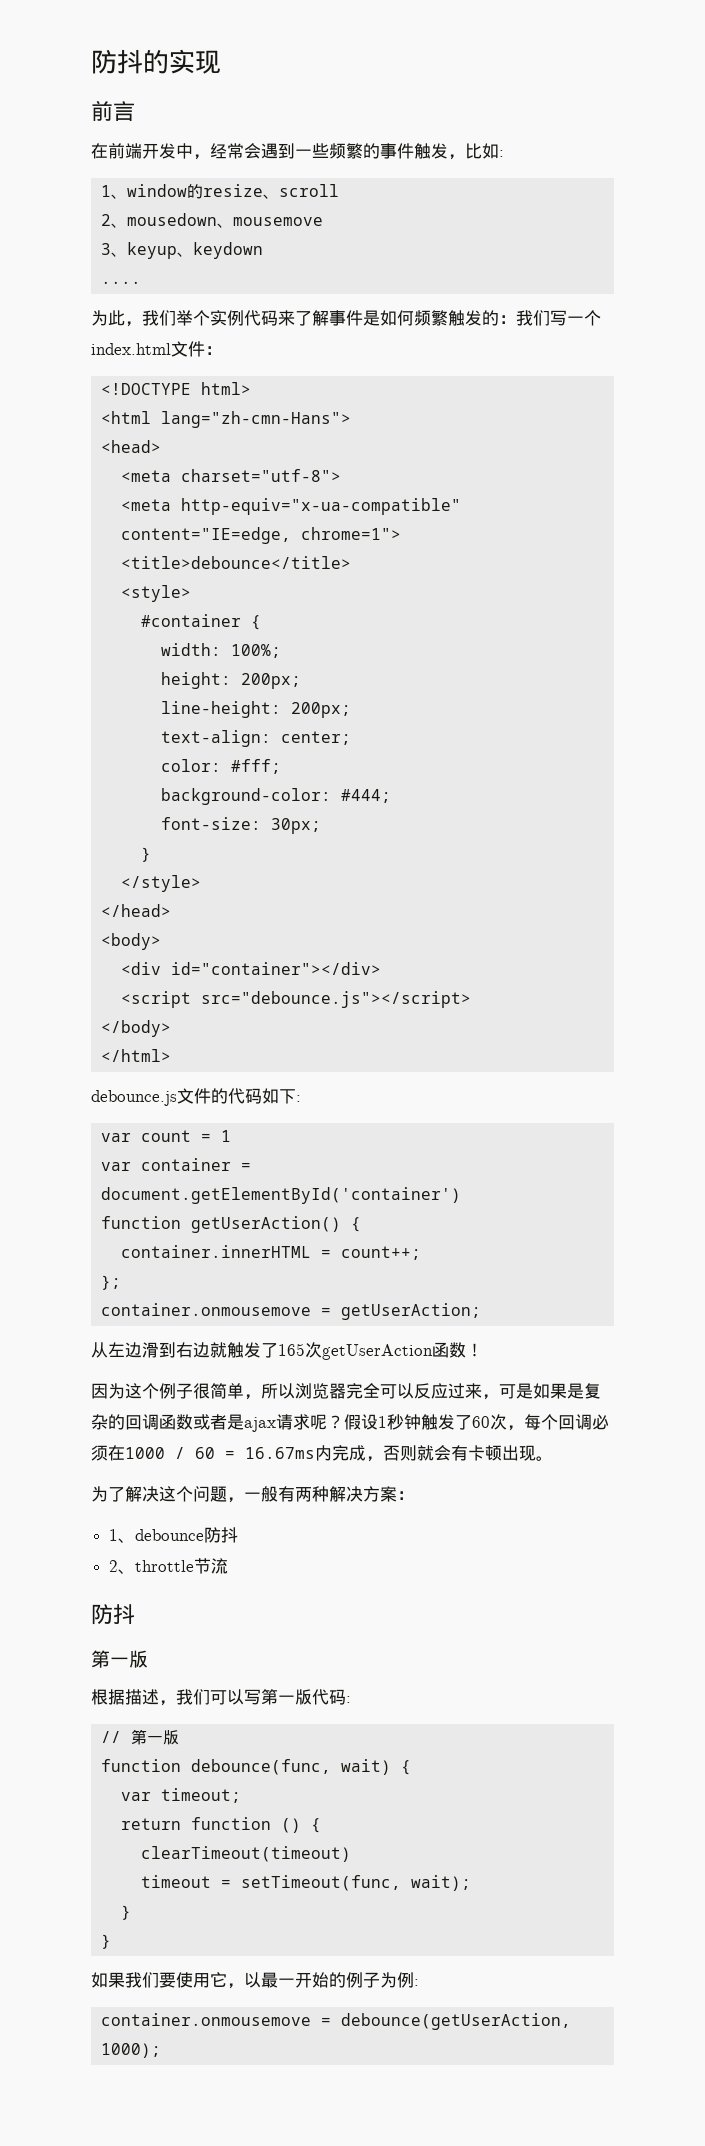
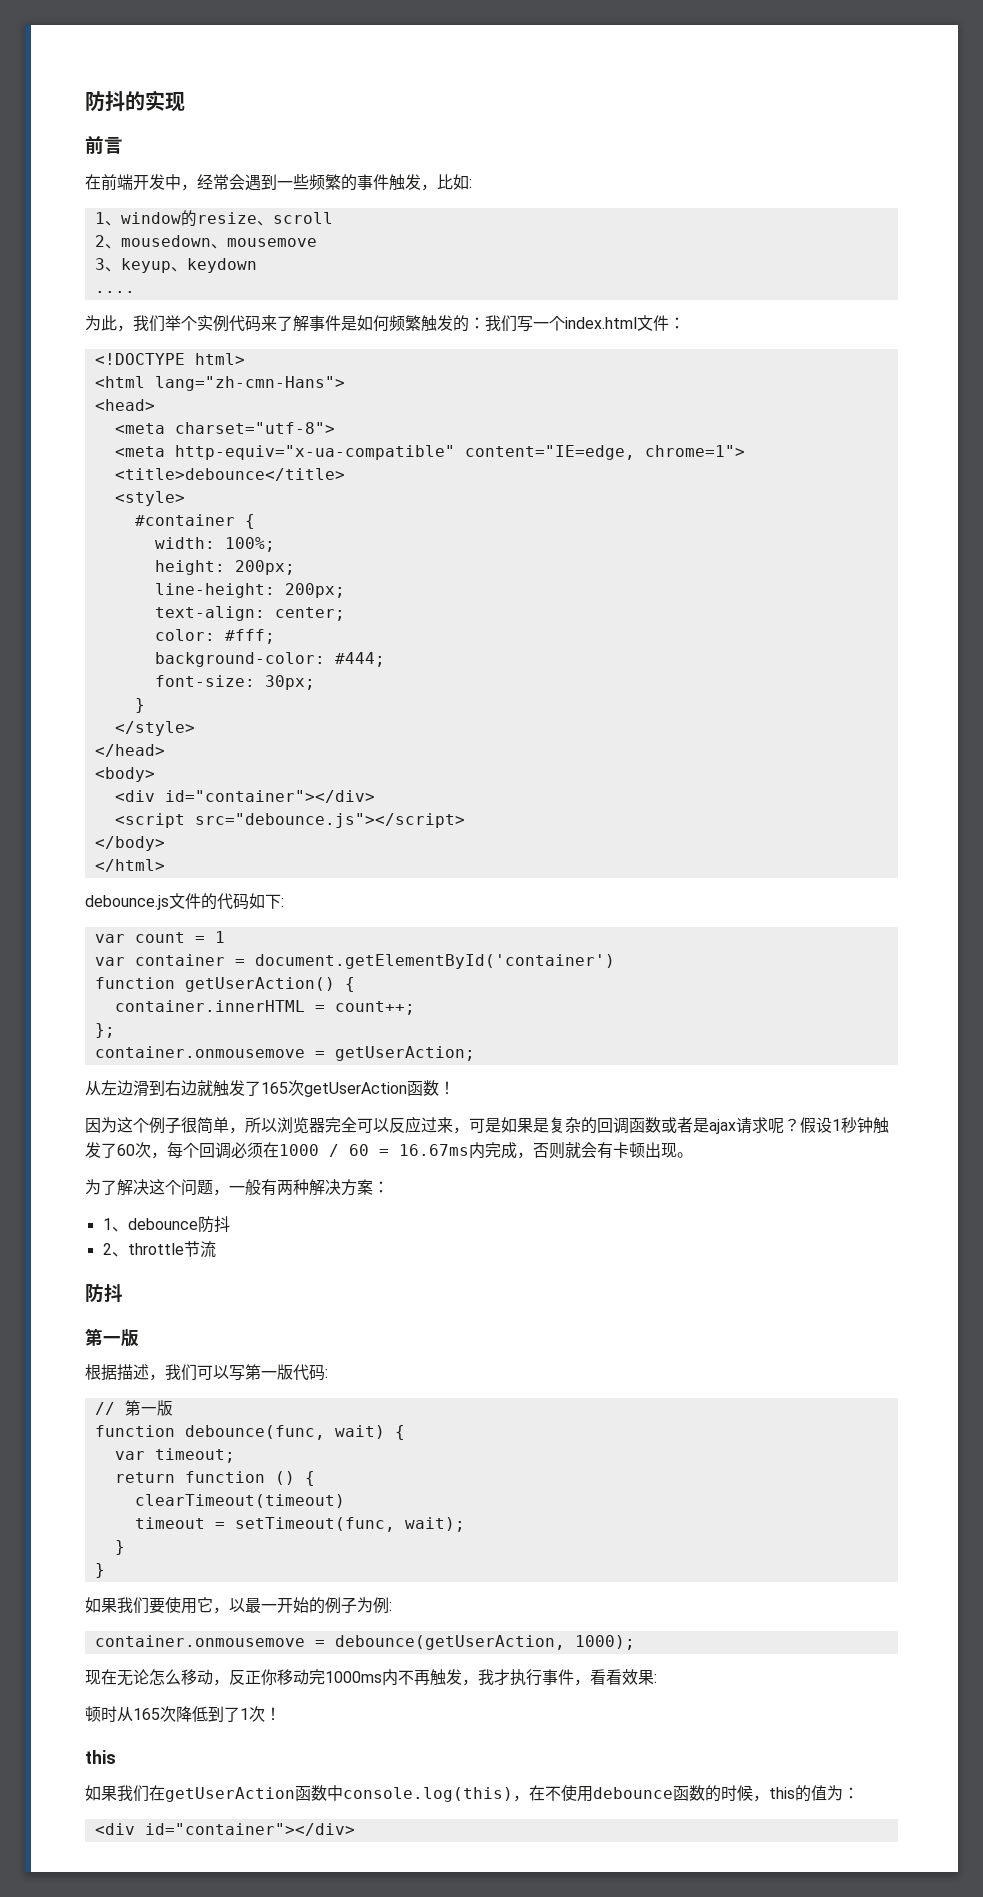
(161, 2050) none -> [85,1669,657,1686] [85,1706,281,1722] [85,1750,116,1764] [85,1785,859,1802] [94,1823,355,1836] // 现在无论怎么移动，反正你移动完1000ms内不再触发，我才执行事件，看看效果: // 顿时从165次降低到了1次！ // this // 如果我们在getUserAction函数中console.log(this)，在不使用debounce函数的时候，this的值为： // <div id="container"></div>

